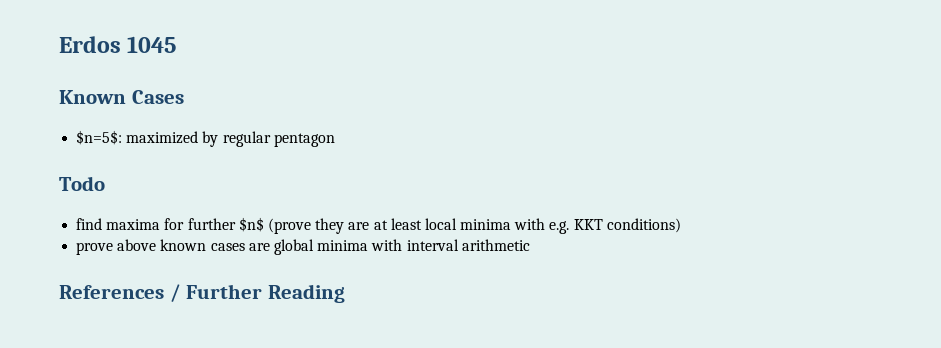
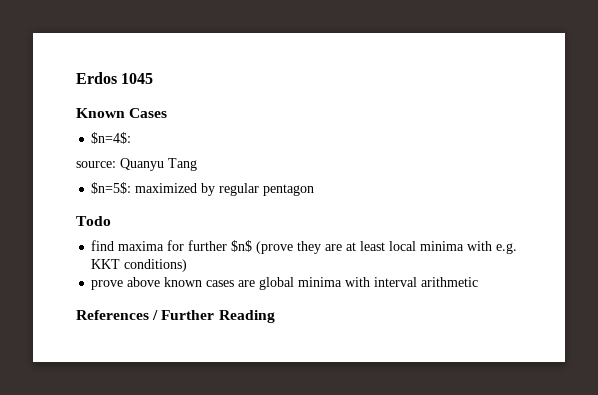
(184, 97) none -> [91,132,132,144] [76,158,197,171] // $n=4$: // source: Quanyu Tang

